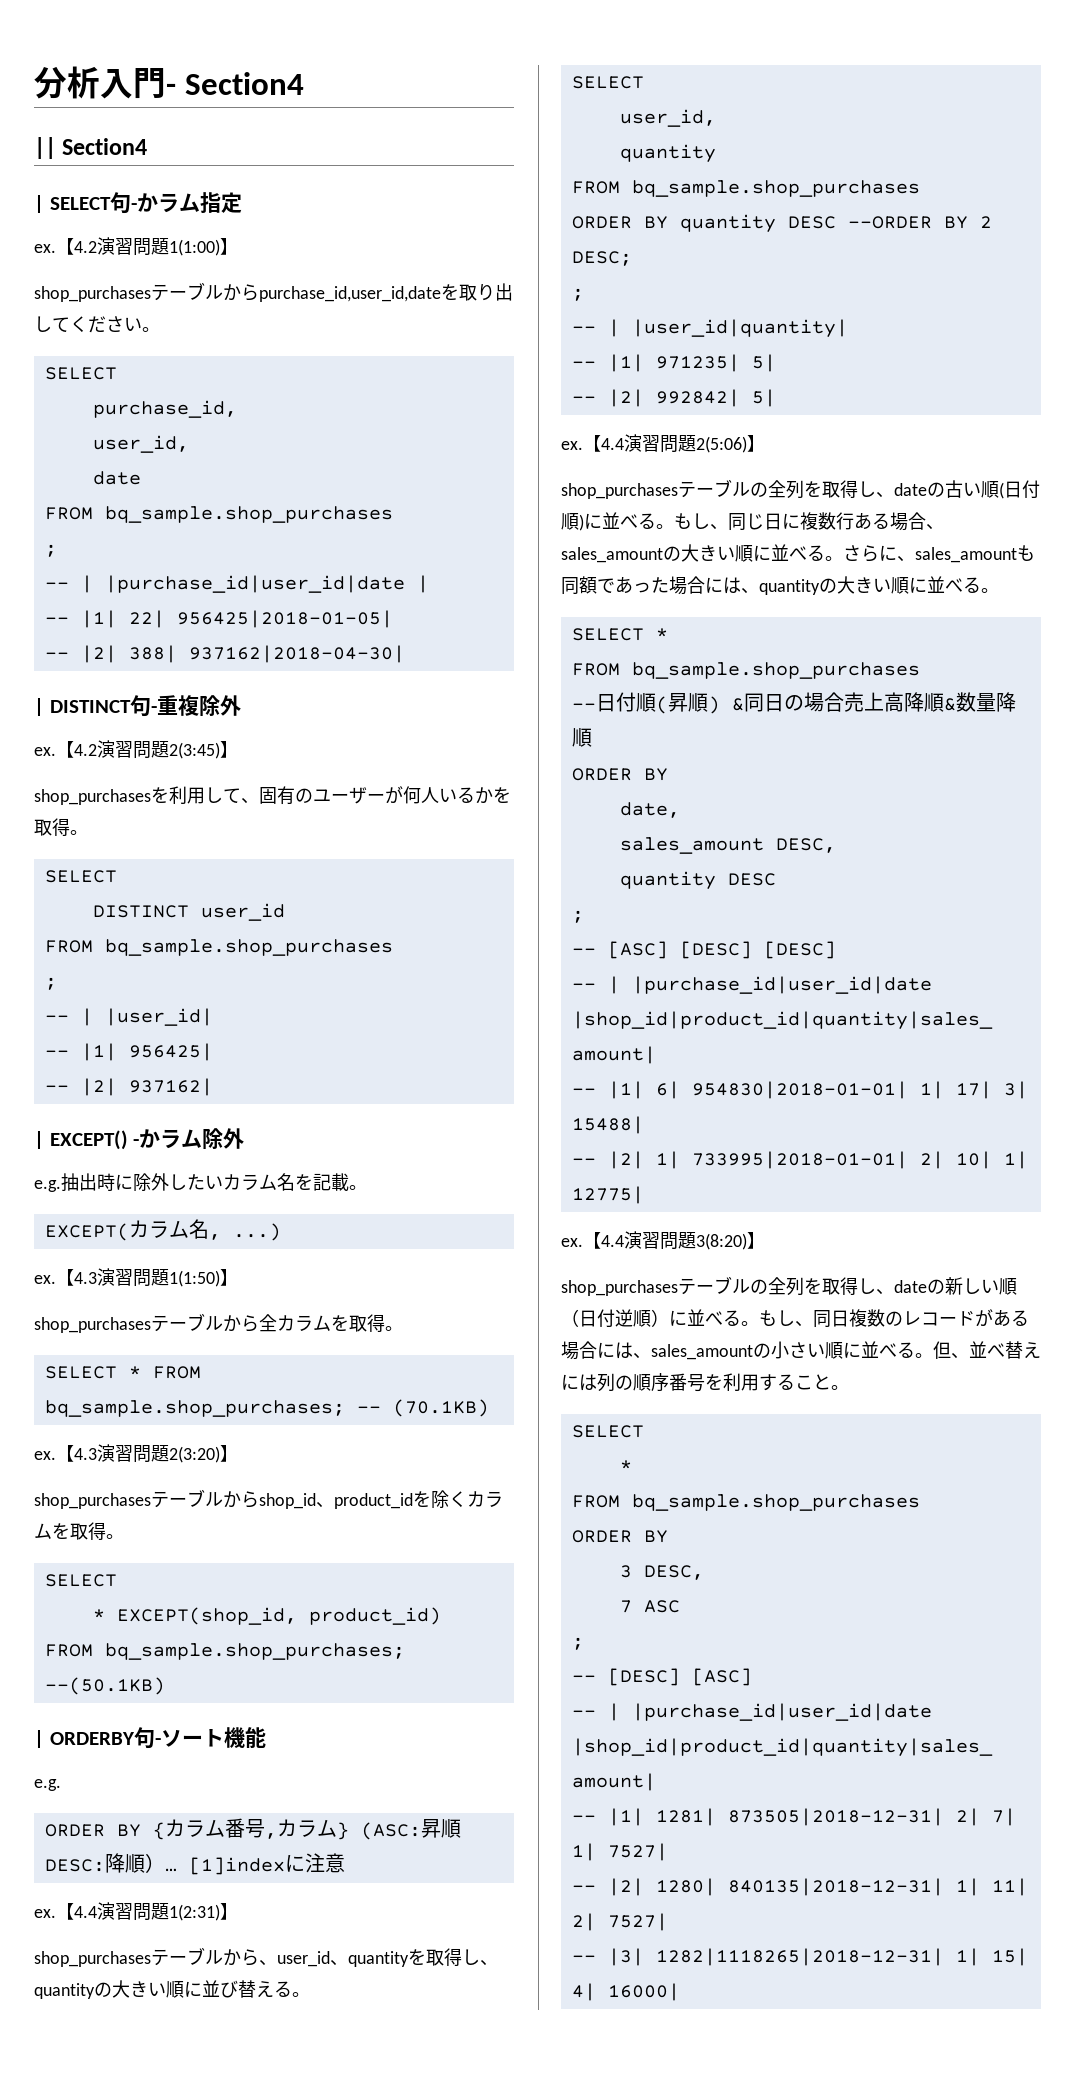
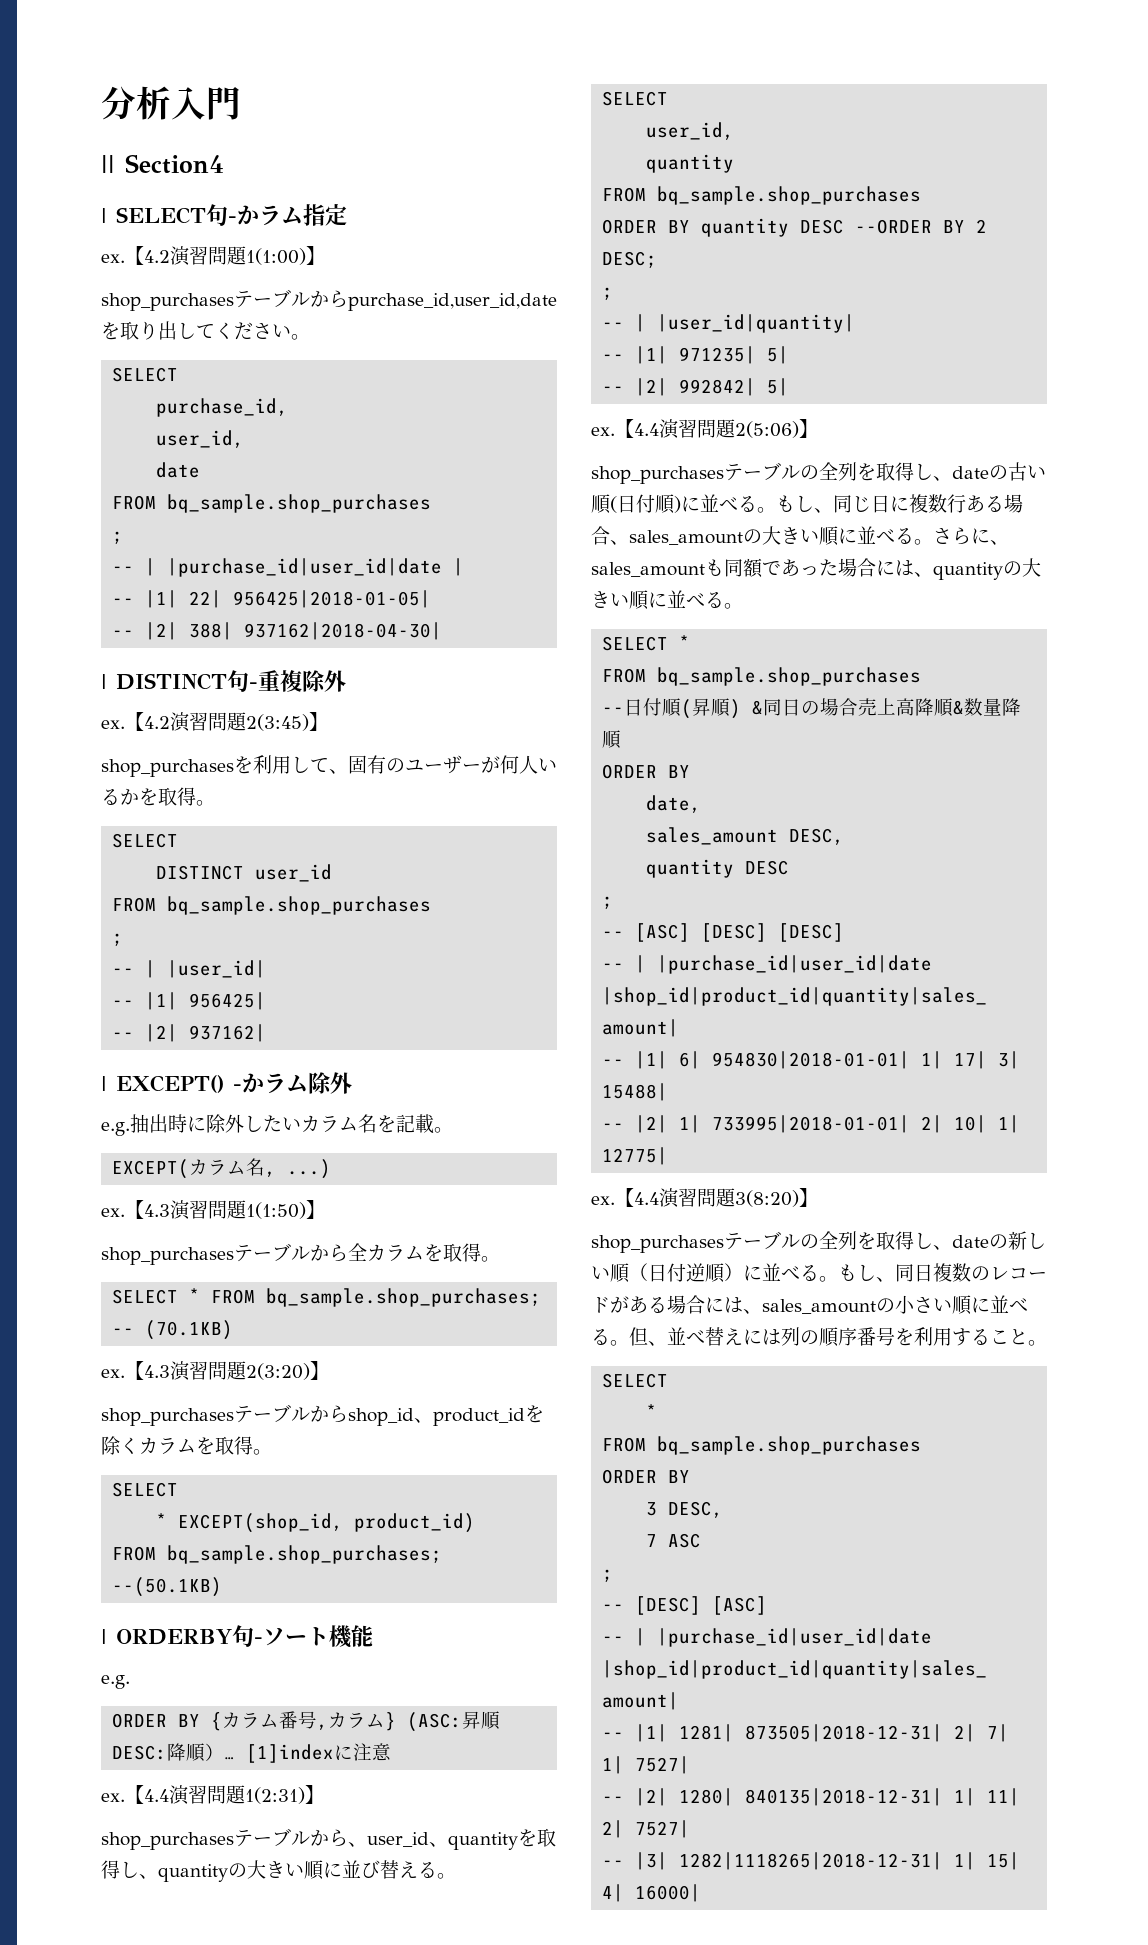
[166,72,304,95] - Section4 -> (241, 103) none

